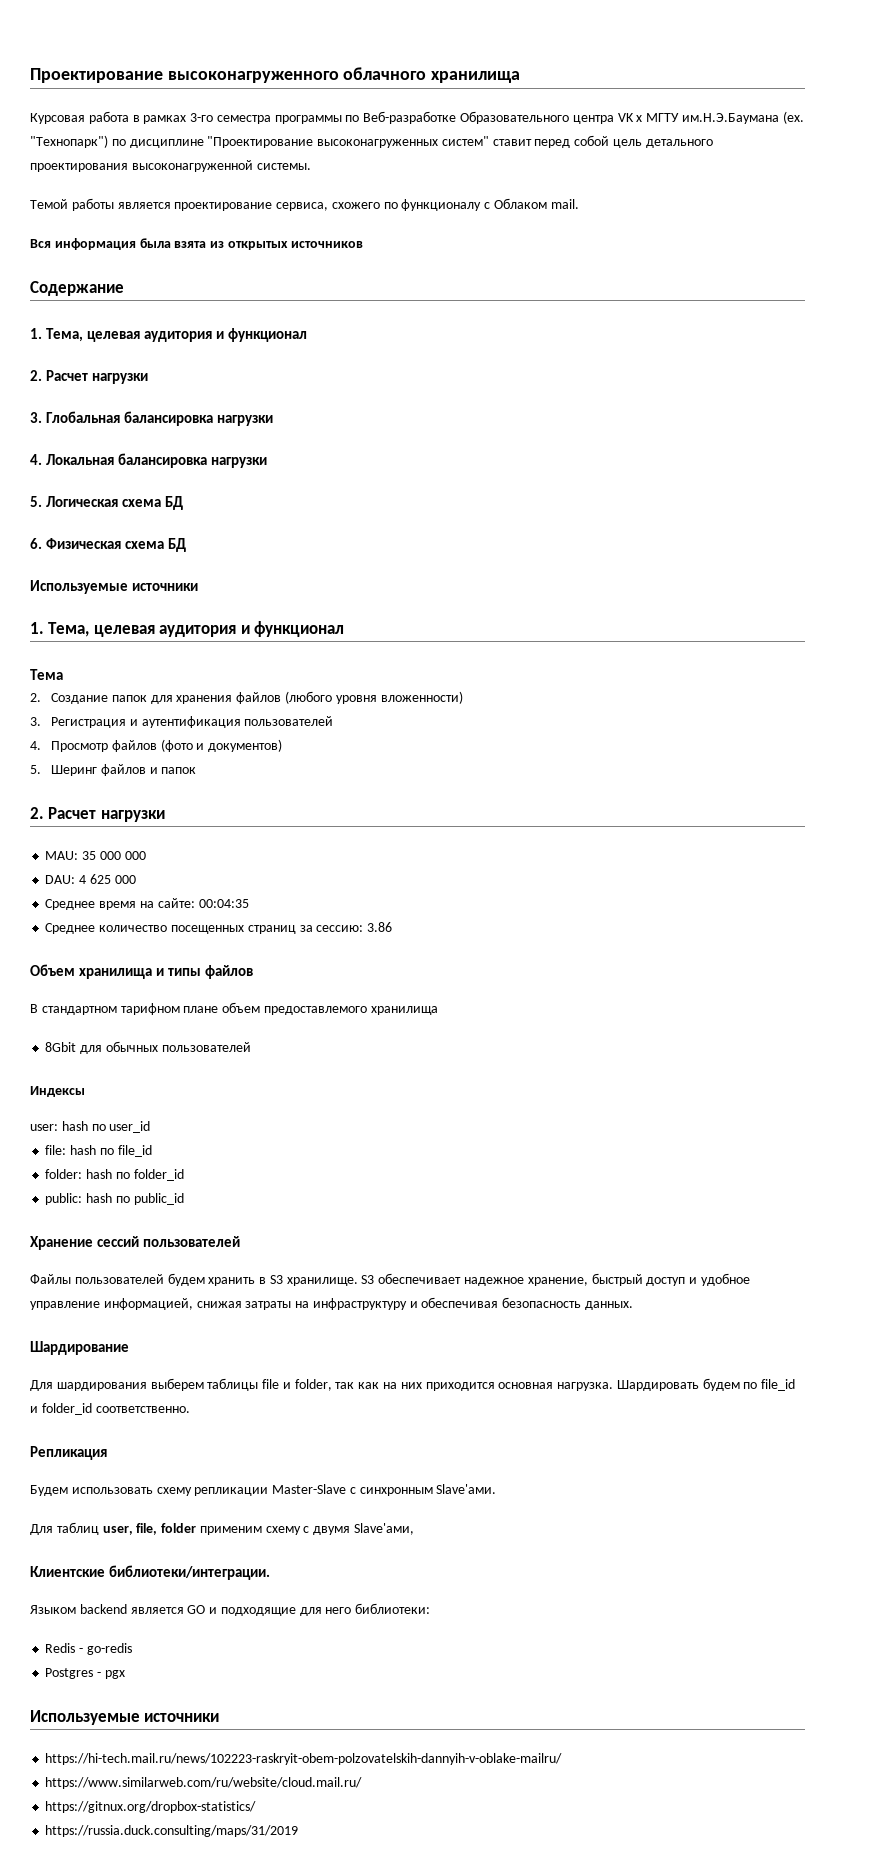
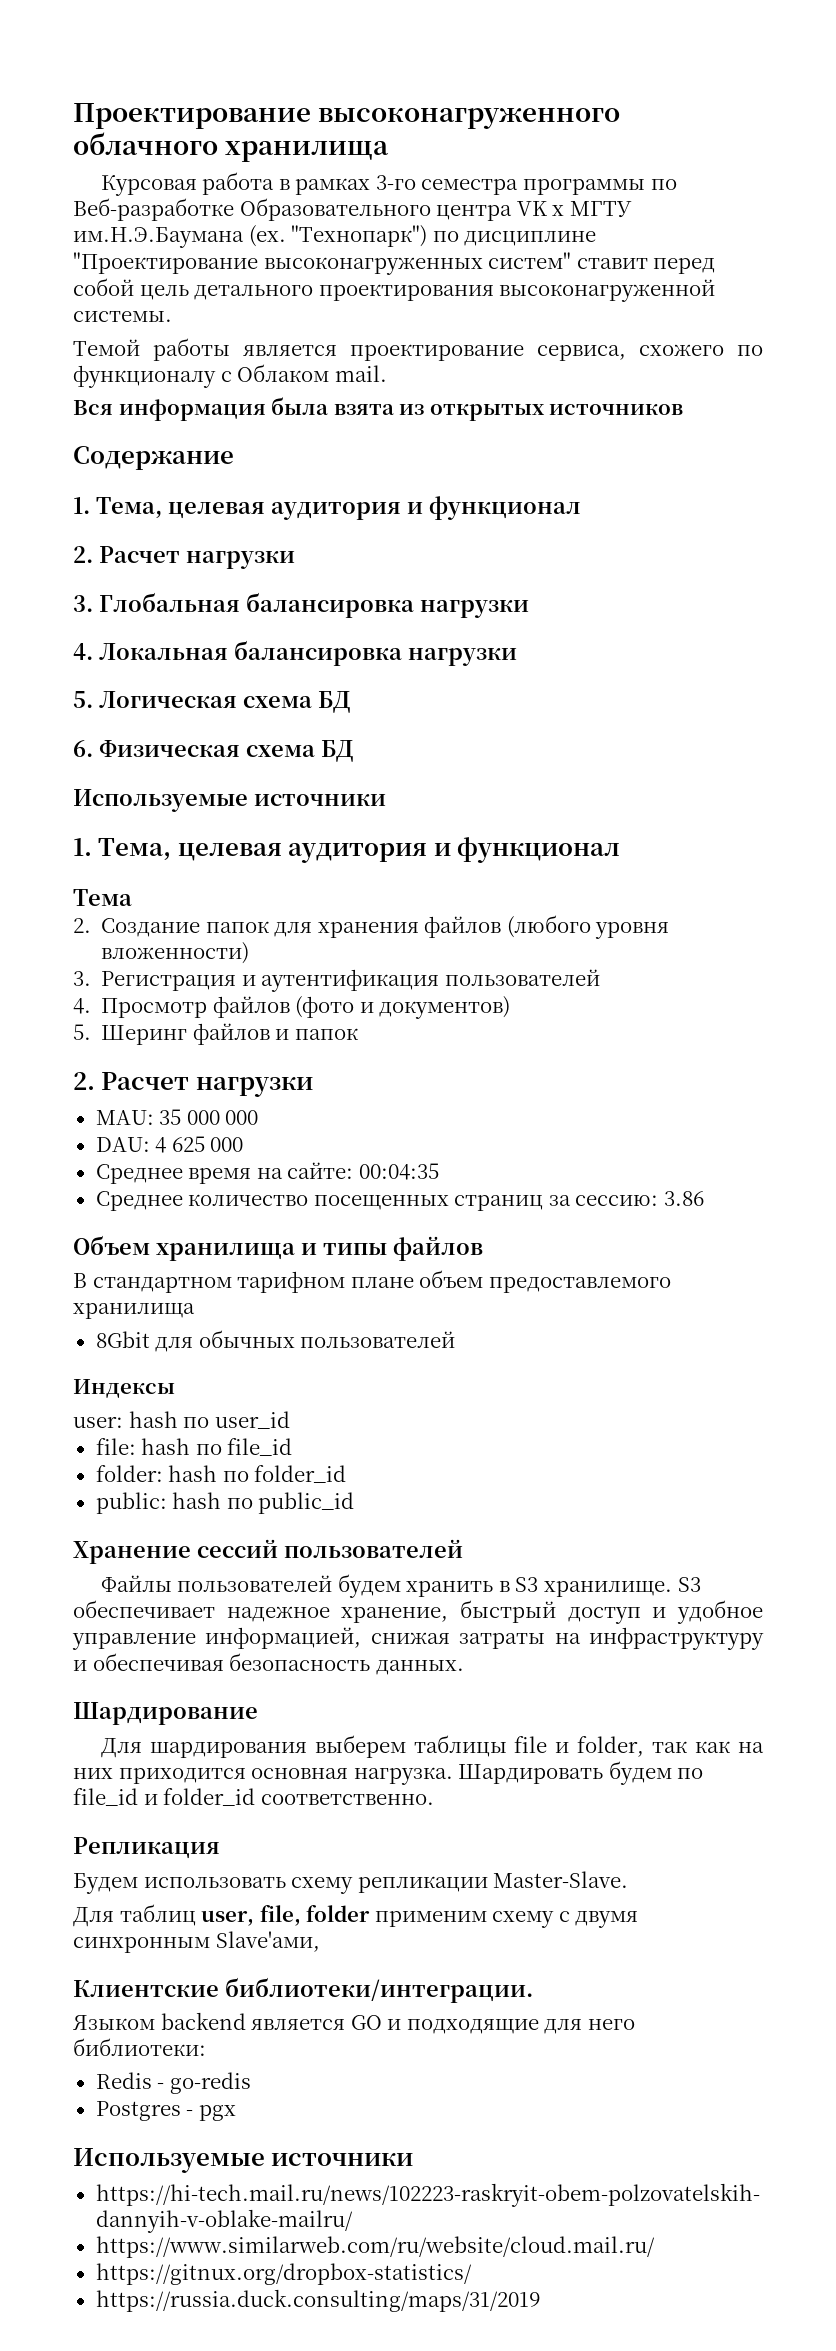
[272,1484,497,1496] Master-Slave с синхронным Slave'ами. -> [493,1871,629,1888] Master-Slave.
(351, 1530) none -> [73,1937,210,1953] синхронным

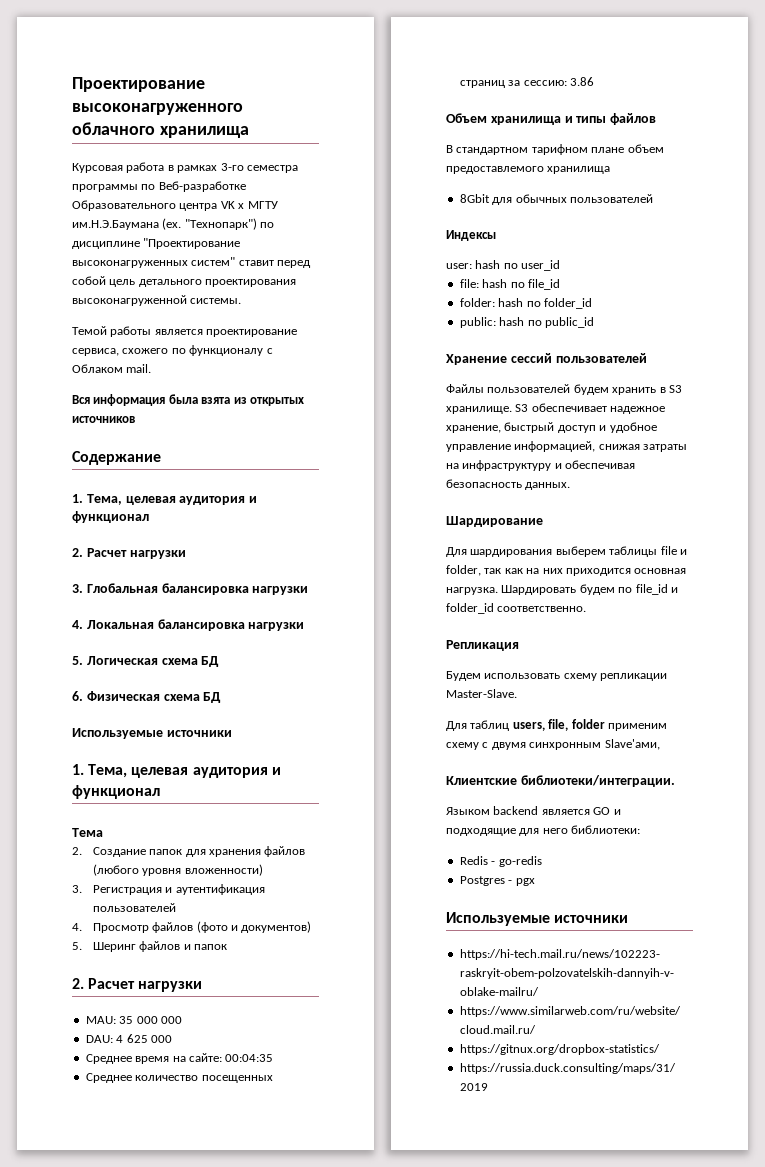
[201,1910,255,1926] user, -> [512,722,545,731] users,

